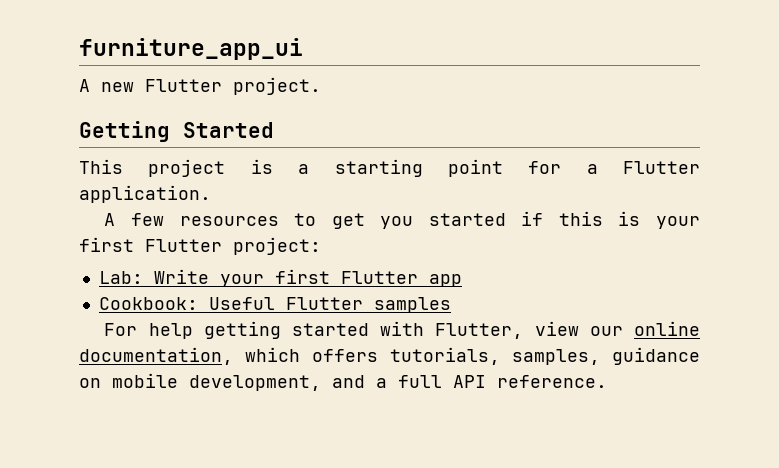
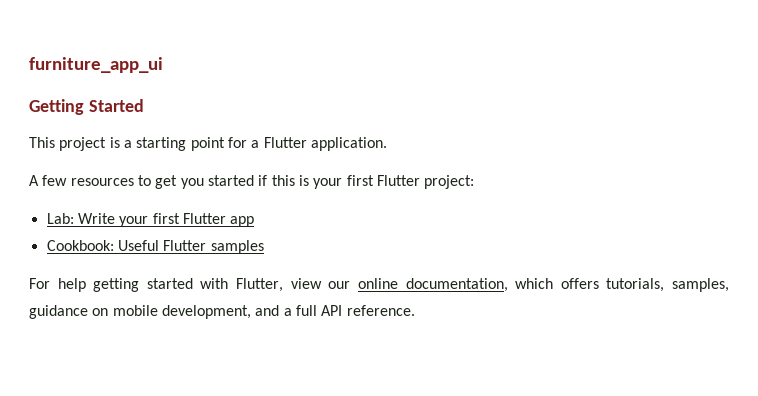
[79,77,321,95] // A new Flutter project. -> (163, 65) none

